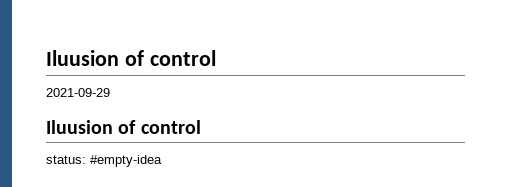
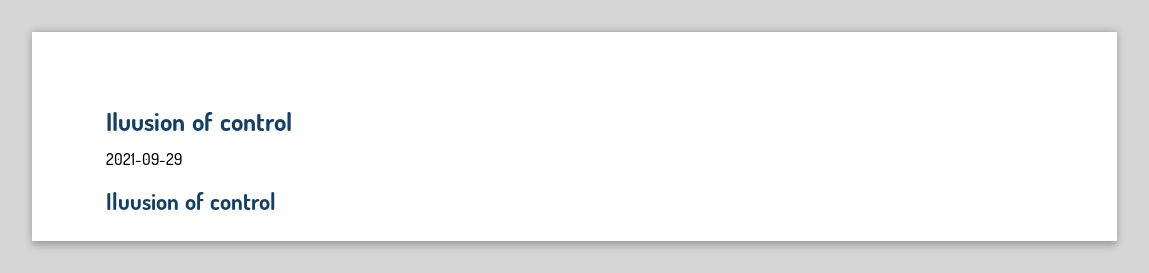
[46,155,162,167] // status: #empty-idea -> (277, 201) none

